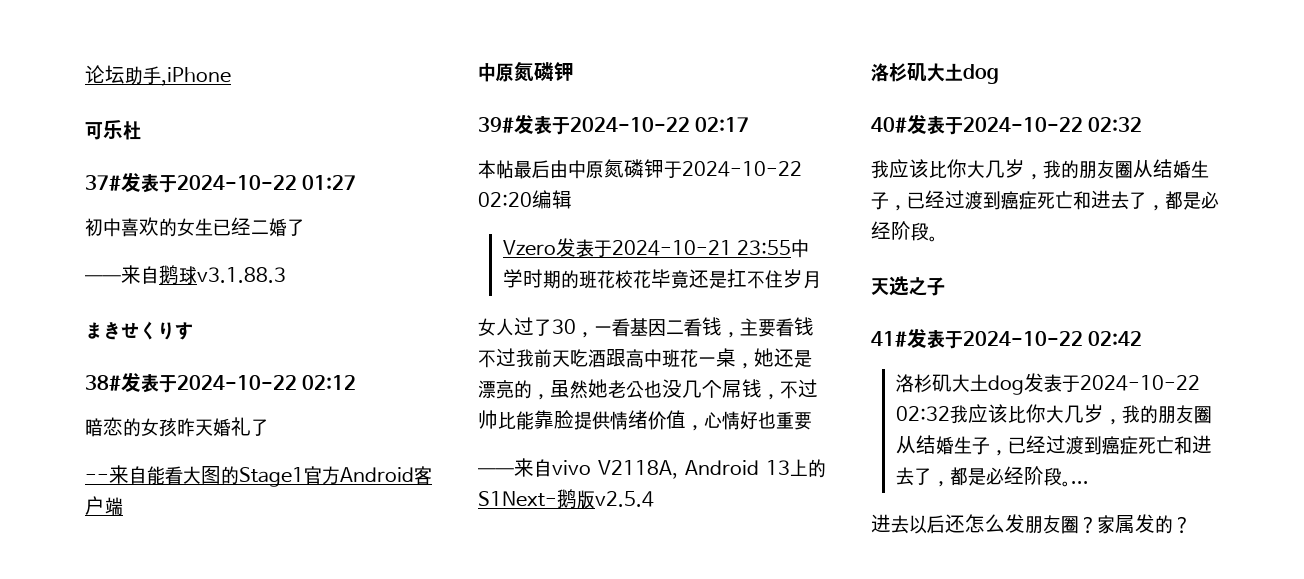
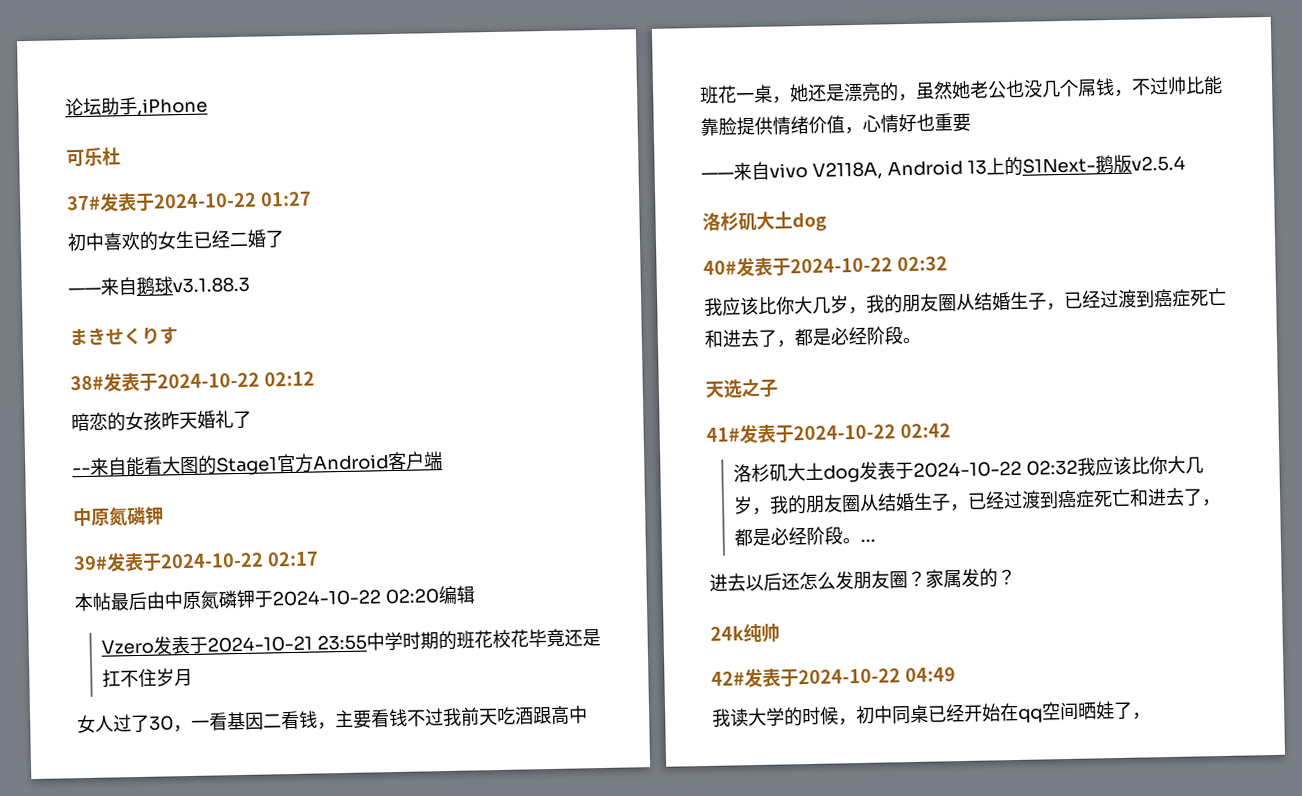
(1191, 525) none -> [710,622,780,643] [711,667,956,688] [712,701,1151,727] // 24k纯帅 // 42#发表于2024-10-22 04:49 // 我读大学的时候，初中同桌已经开始在qq空间晒娃了，

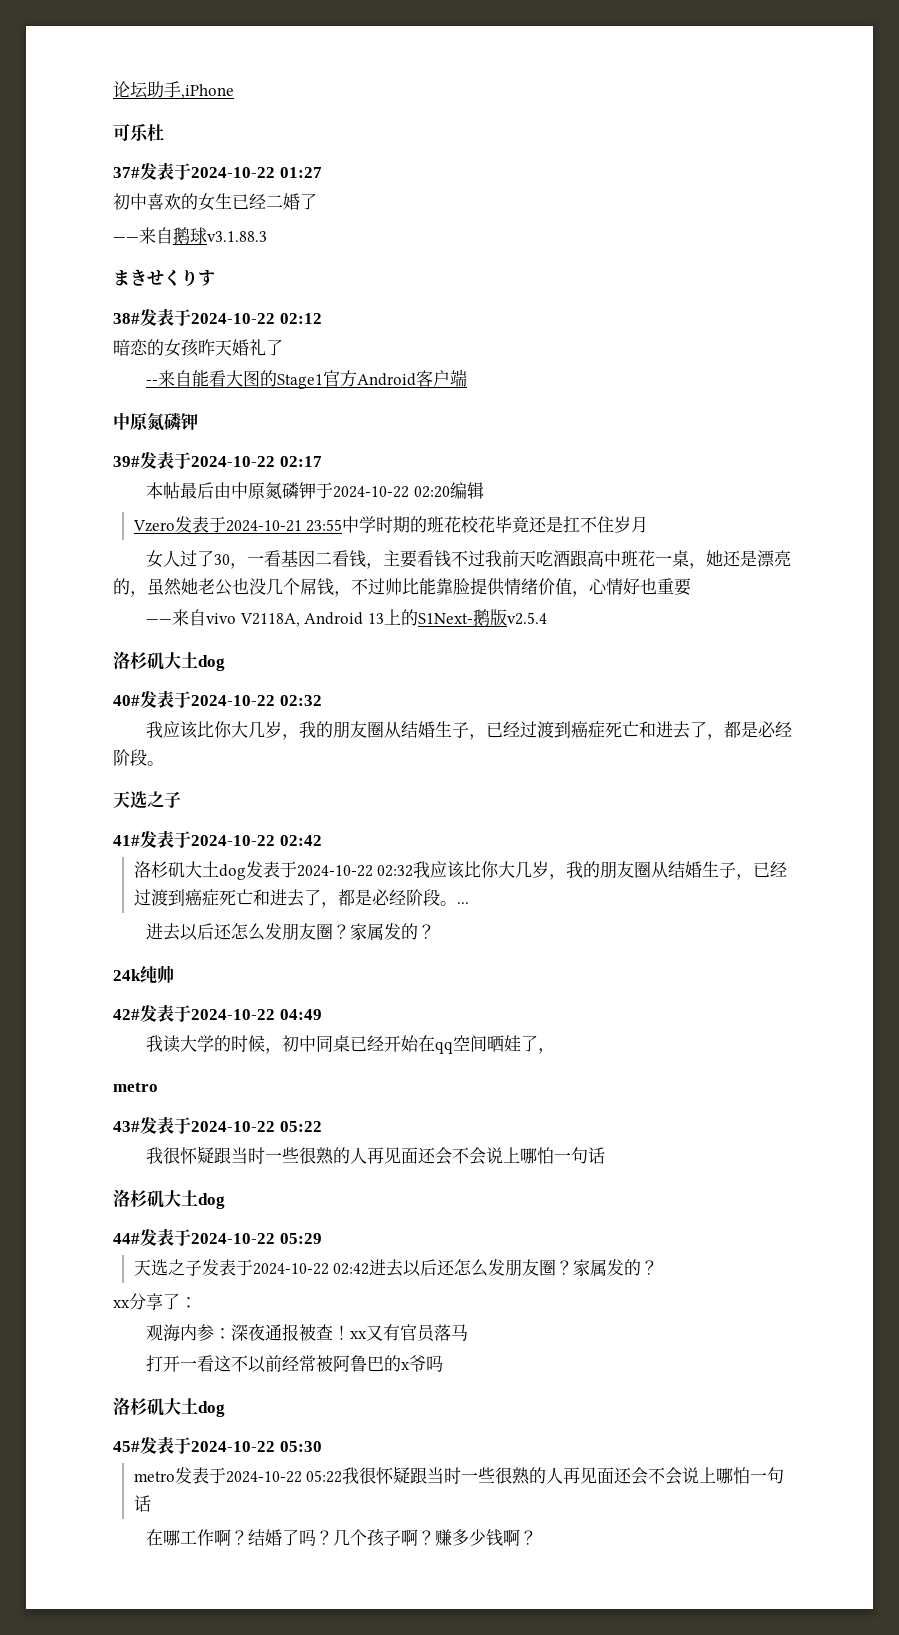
(1151, 716) none -> [113,1082,158,1092] [113,1116,322,1134] [146,1146,606,1165] [113,1189,225,1209] [113,1228,322,1246] [133,1259,659,1277] [113,1293,197,1310] [146,1324,469,1342] [146,1355,444,1373] [113,1397,225,1417] [113,1436,322,1454] [133,1466,785,1485] [133,1495,151,1512] [146,1529,538,1547] // metro // 43#发表于2024-10-22 05:22 // 我很怀疑跟当时一些很熟的人再见面还会不会说上哪怕一句话 // 洛杉矶大土dog // 44#发表于2024-10-22 05:29 // 天选之子发表于2024-10-22 02:42进去以后还怎么发朋友圈？家属发的？ // xx分享了： // 观海内参：深夜通报被查！xx又有官员落马 // 打开一看这不以前经常被阿鲁巴的x爷吗 // 洛杉矶大土dog // 45#发表于2024-10-22 05:30 // metro发表于2024-10-22 05:22我很怀疑跟当时一些很熟的人再见面还会不会说上哪怕一句话 // 在哪工作啊？结婚了吗？几个孩子啊？赚多少钱啊？

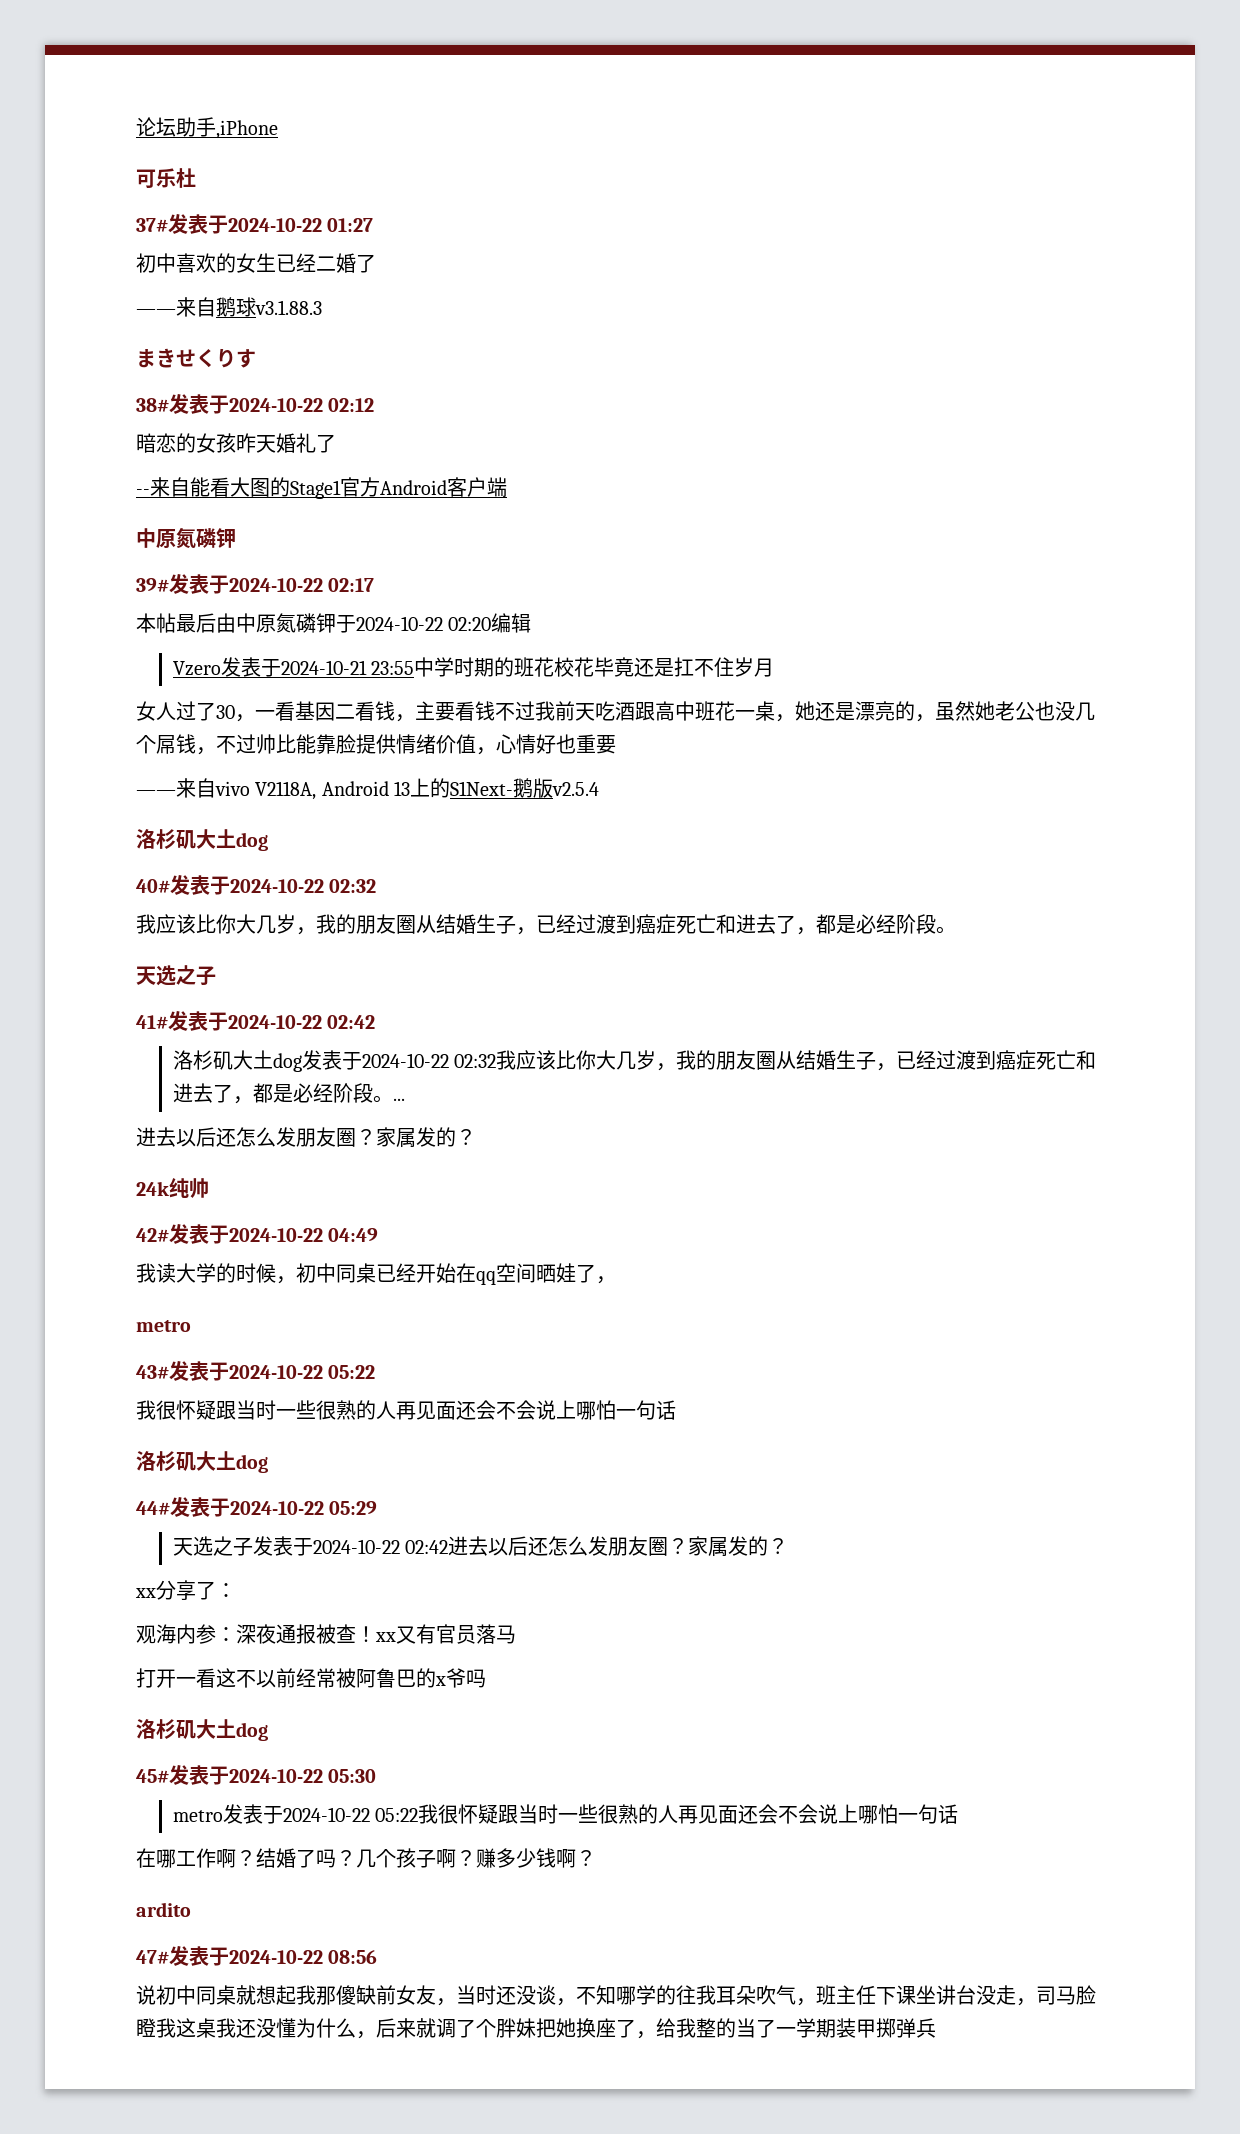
(538, 1537) none -> [136,1902,191,1917] [136,1946,378,1966] [136,1985,1096,2006] [136,2018,936,2039] // ardito // 47#发表于2024-10-22 08:56 // 说初中同桌就想起我那傻缺前女友，当时还没谈，不知哪学的往我耳朵吹气，班主任下课坐讲台没走，司马脸瞪我这桌我还没懂为什么，后来就调了个胖妹把她换座了，给我整的当了一学期装甲掷弹兵

